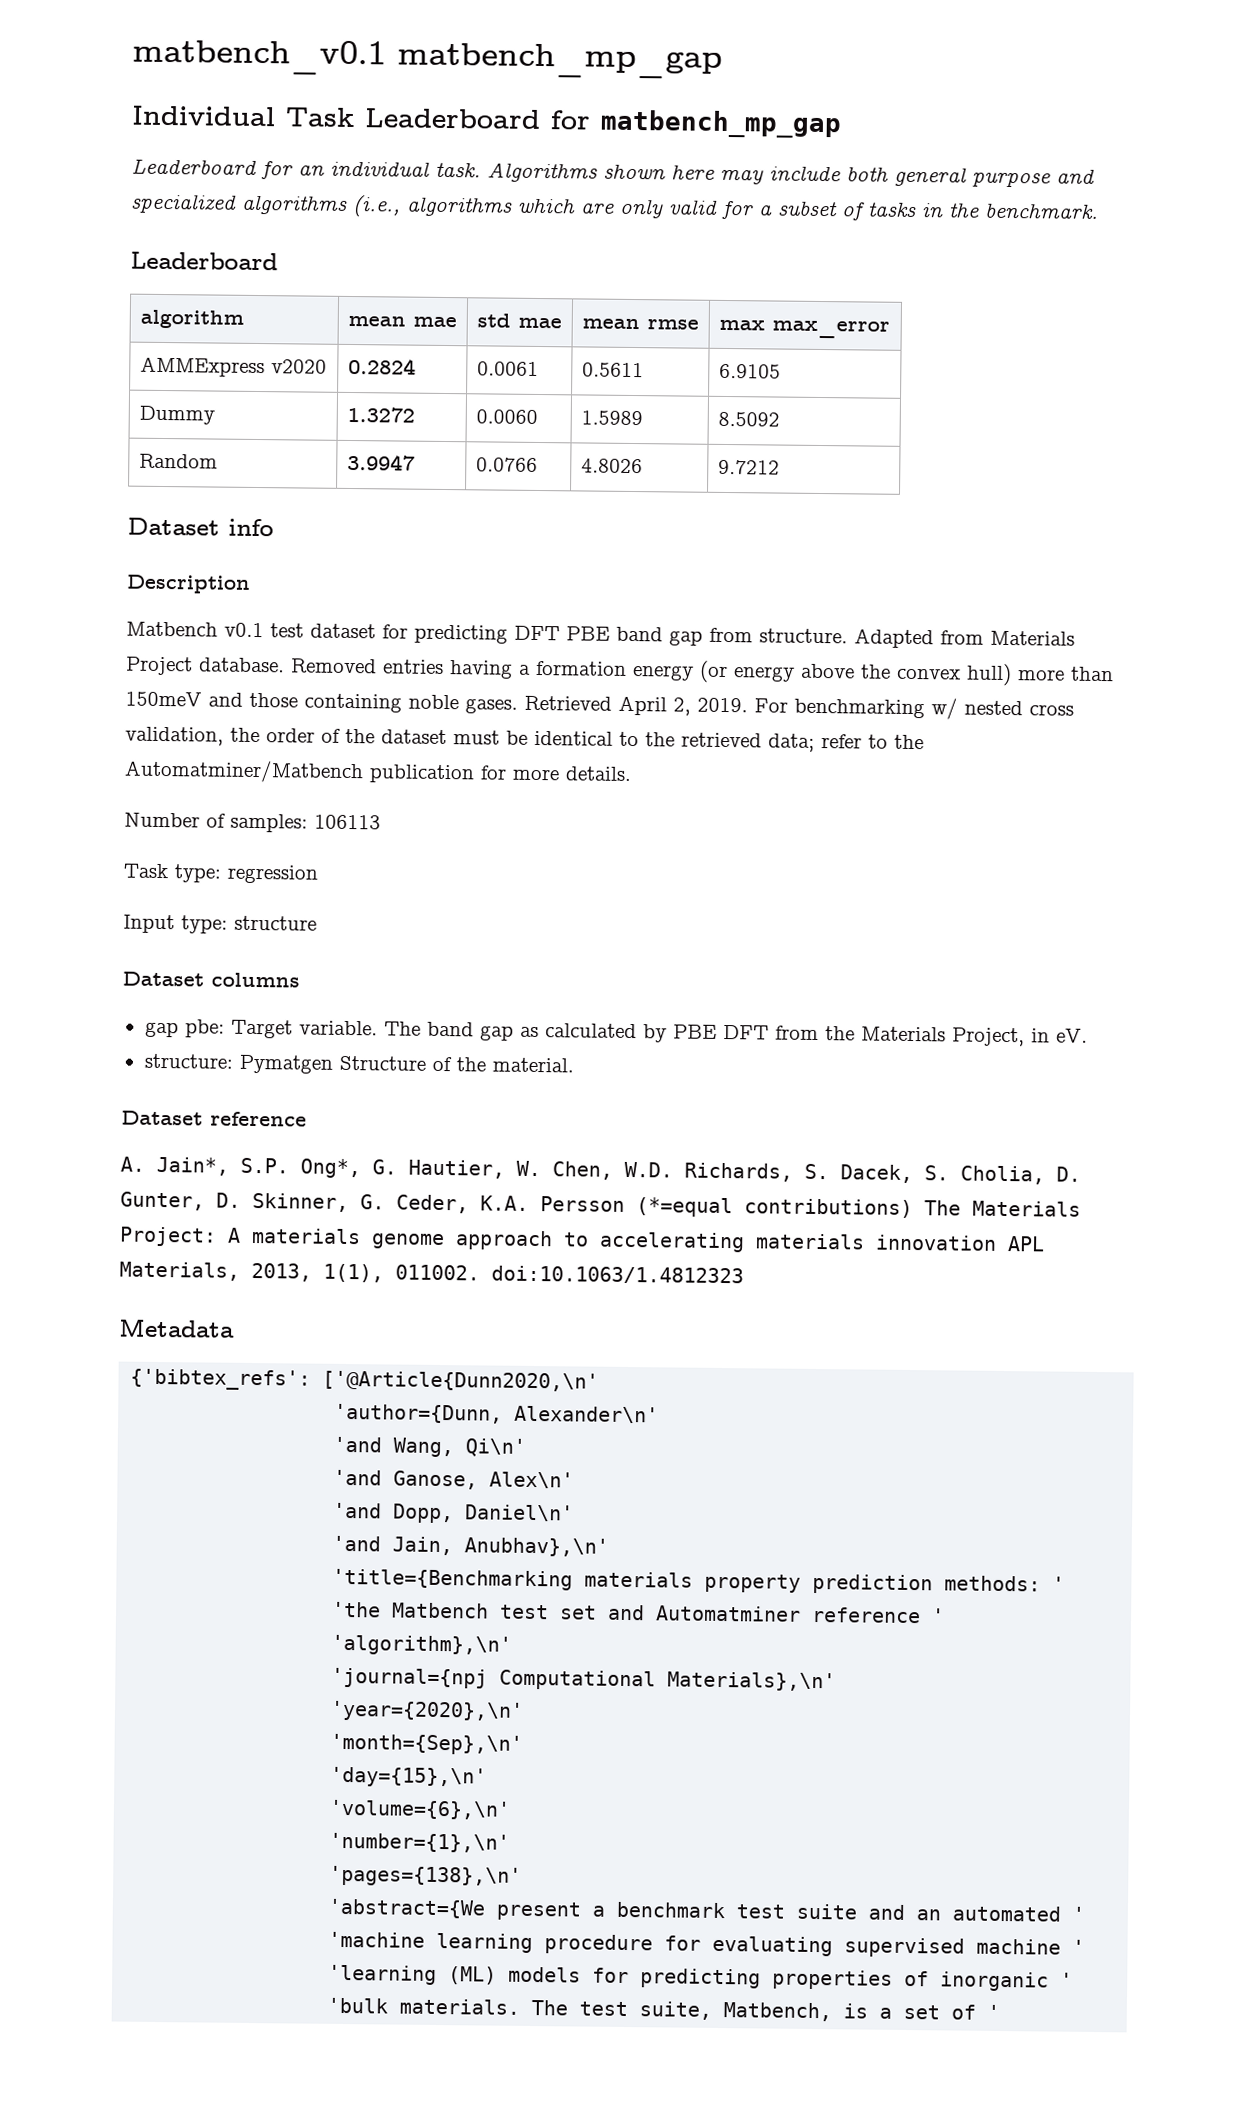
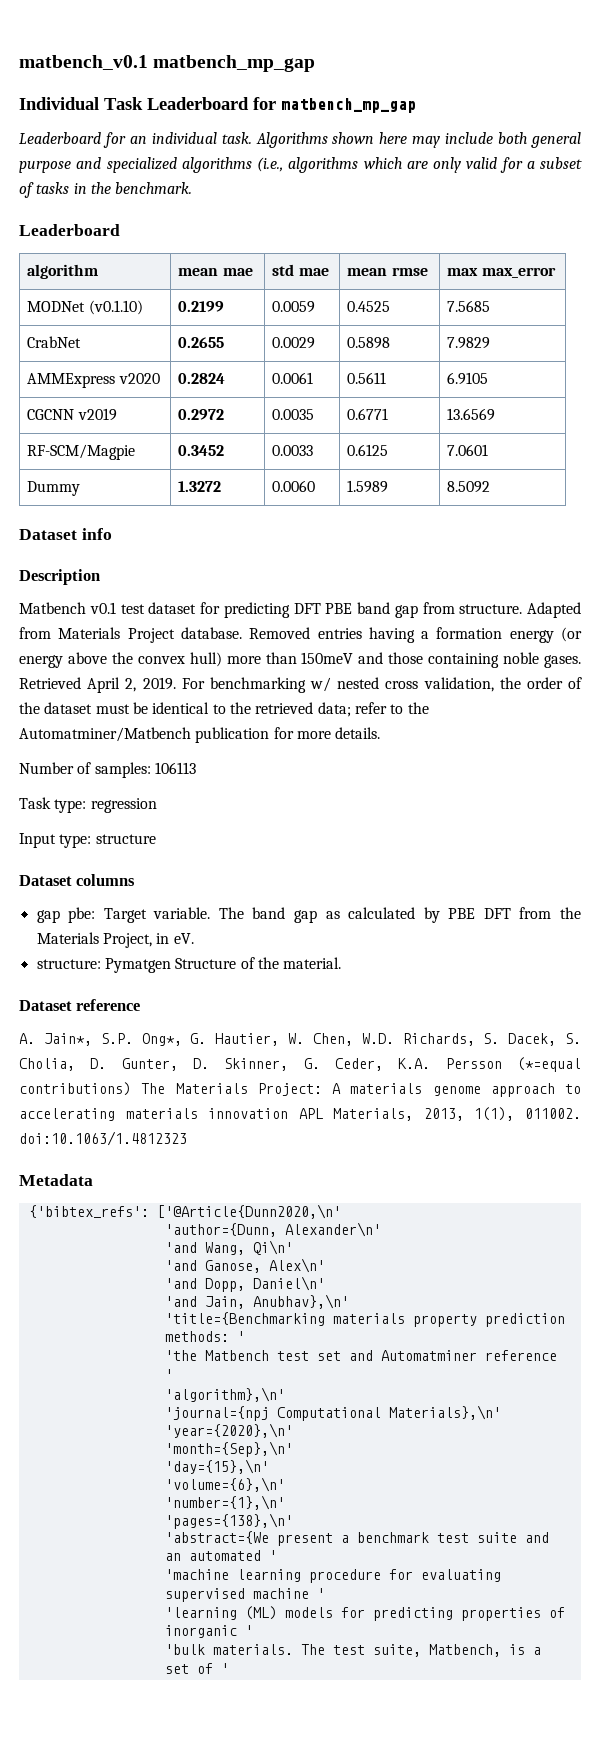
(890, 329) none -> [27,300,143,315] [178,301,225,312] [272,301,316,313] [347,301,391,312] [447,300,491,312] [27,336,82,348] [178,337,225,348] [272,337,316,349] [347,337,391,349] [447,337,491,349] // MODNet (v0.1.10) | 0.2199 | 0.0059 | 0.4525 | 7.5685 // CrabNet | 0.2655 | 0.0029 | 0.5898 | 7.9829
(781, 371) none -> [27,408,117,421] [178,409,225,420] [272,409,315,420] [347,408,389,420] [447,408,496,421] [27,444,136,460] [178,445,225,456] [272,445,314,456] [347,444,389,456] [447,444,489,456] // CGCNN v2019 | 0.2972 | 0.0035 | 0.6771 | 13.6569 // RF-SCM/Magpie | 0.3452 | 0.0033 | 0.6125 | 7.0601
[138,453,218,469] [346,453,415,471] [475,457,538,472] [580,458,643,474] [717,459,780,475] // Random | 3.9947 | 0.0766 | 4.8026 | 9.7212 -> (491, 487) none

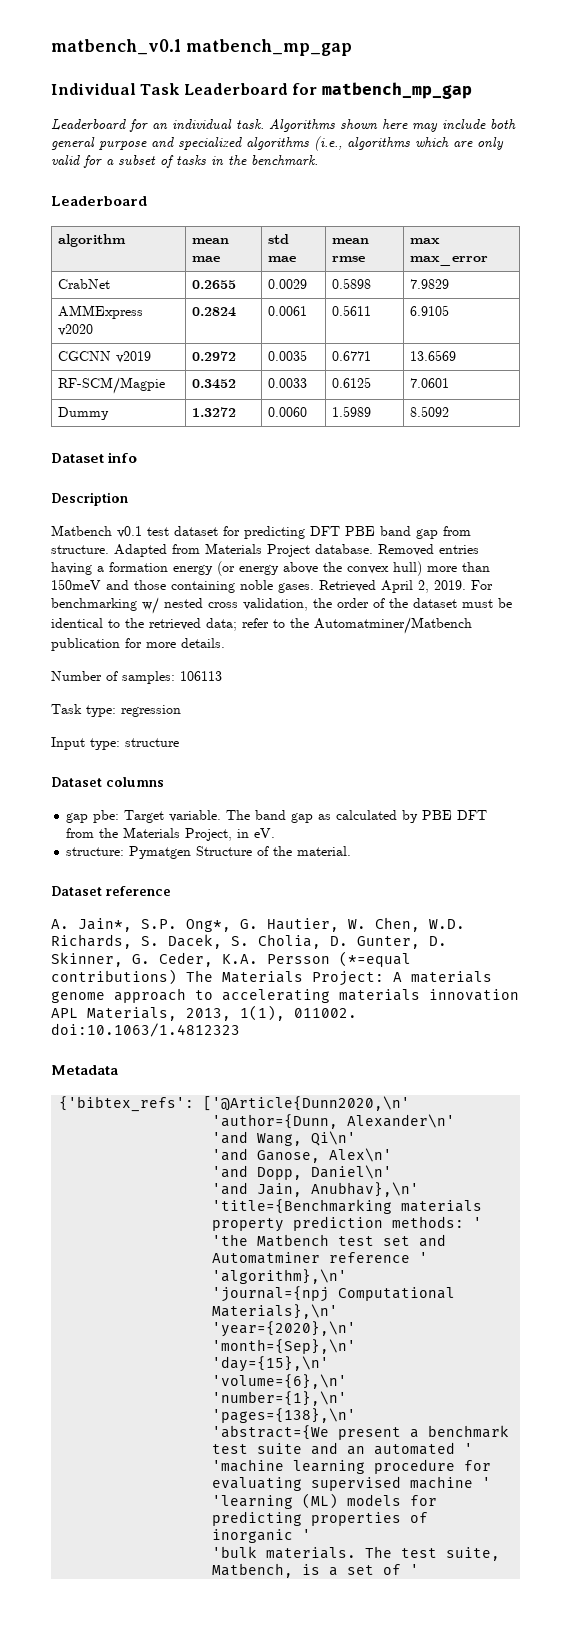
[27,300,143,315] [178,301,225,312] [272,301,316,313] [347,301,391,312] [447,300,491,312] // MODNet (v0.1.10) | 0.2199 | 0.0059 | 0.4525 | 7.5685 -> (489, 261) none

